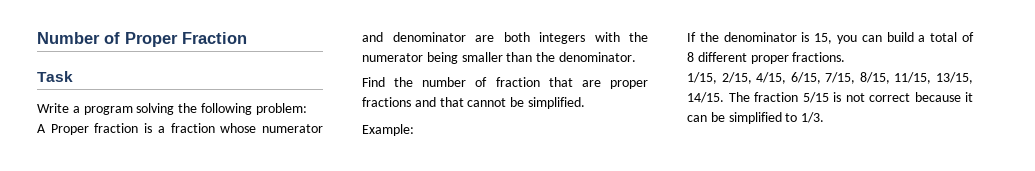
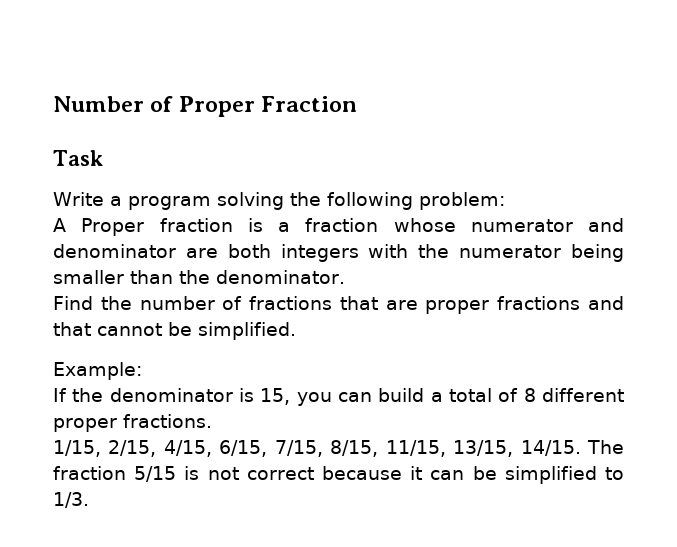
[495,77,540,87] fraction -> [249,296,333,310] fractions

